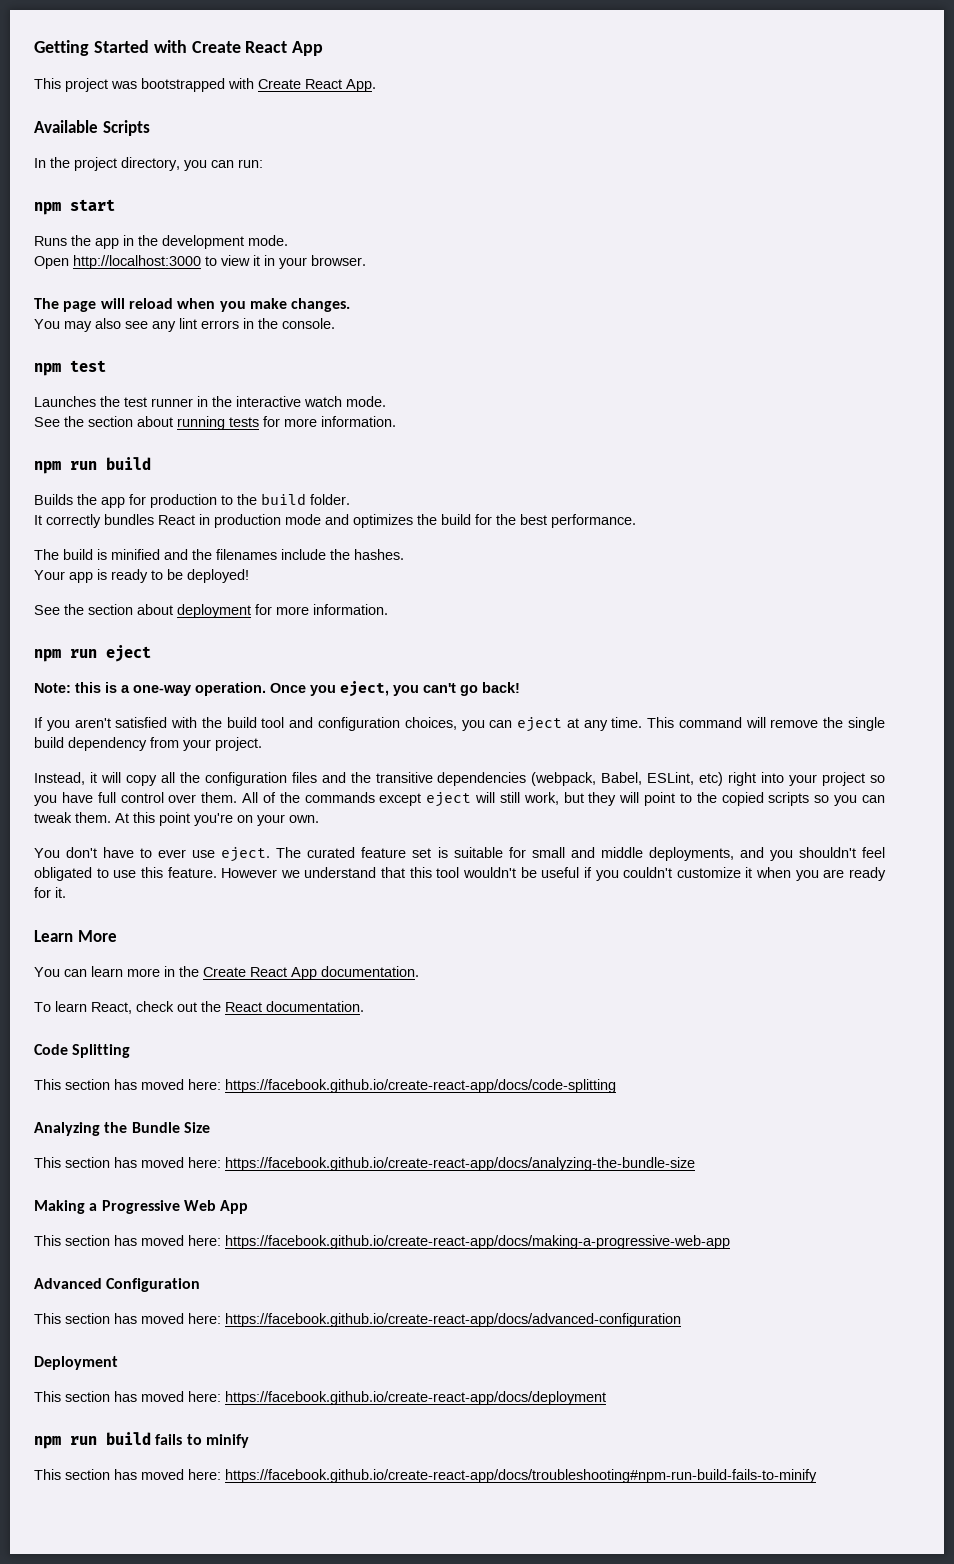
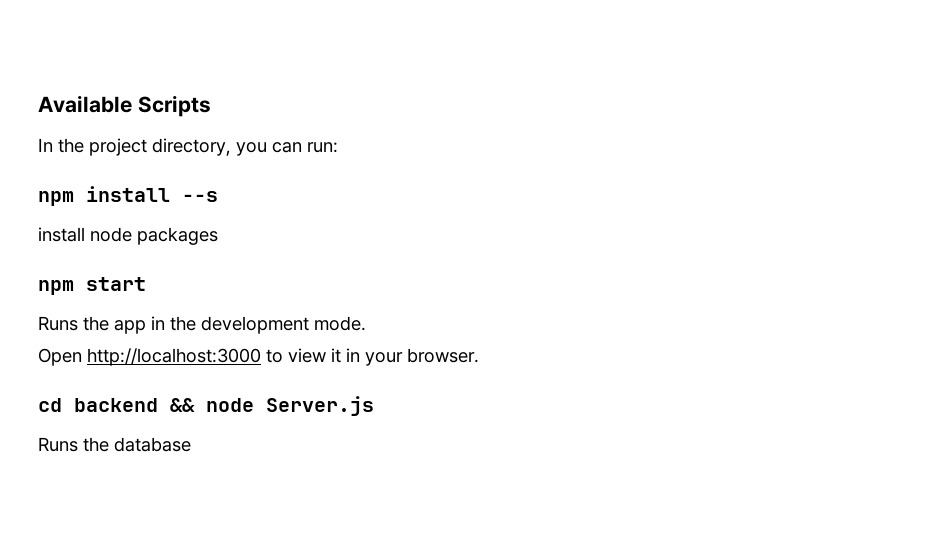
[34,40,324,56] [34,78,376,92] Getting Started with Create React App // This project was bootstrapped with Create React App. // -> (38, 104) none
(263, 163) none -> [38,186,218,206] [38,227,218,245] // npm install --s // install node packages
[34,298,351,312] [34,318,335,332] [34,360,106,376] [34,396,386,407] [34,416,396,430] [34,457,151,474] [34,493,350,508] [34,514,636,528] [34,549,404,560] [34,569,249,583] [34,604,388,618] [34,645,151,662] [34,681,520,697] [34,717,885,732] [34,737,262,751] [34,772,886,786] [34,792,886,807] [34,812,319,826] [34,847,885,862] [34,867,886,881] [34,887,66,898] [34,930,117,942] [34,966,419,980] [34,1001,364,1014] [34,1044,131,1058] [34,1079,616,1093] [34,1122,210,1136] [34,1157,695,1171] [34,1200,249,1214] [34,1235,730,1249] [34,1278,201,1292] [34,1313,681,1327] [34,1356,118,1370] [34,1391,606,1405] [34,1432,249,1449] [34,1469,817,1483] The page will reload when you make changes. // You may also see any lint errors in the console. // npm test // Launches the test runner in the interactive watch mode. // See the section about running tests for more information. // npm run build // Builds the app for production to the build folder. // It correctly bundles React in production mode and optimizes the build for the best performance. // The build is minified and the filenames include the hashes. // Your app is ready to be deployed! // See the section about deployment for more information. // npm run eject // Note: this is a one-way operation. Once you eject, you can't go back! // If you aren't satisfied with the build tool and configuration choices, you can eject at any time. This command will remove the single build dependency from your project. // Instead, it will copy all the configuration files and the transitive dependencies (webpack, Babel, ESLint, etc) right into your project so you have full control over them. All of the commands except eject will still work, but they will point to the copied scripts so you can tweak them. At this point you're on your own. // You don't have to ever use eject. The curated feature set is suitable for small and middle deployments, and you shouldn't feel obligated to use this feature. However we understand that this tool wouldn't be useful if you couldn't customize it when you are ready for it. // Learn More // You can learn more in the Create React App documentation. // To learn React, check out the React documentation. // Code Splitting // This section has moved here: https://facebook.github.io/create-react-app/docs/code-splitting // Analyzing the Bundle Size // This section has moved here: https://facebook.github.io/create-react-app/docs/analyzing-the-bundle-size // Making a Progressive Web App // This section has moved here: https://facebook.github.io/create-react-app/docs/making-a-progressive-web-app // Advanced Configuration // This section has moved here: https://facebook.github.io/create-react-app/docs/advanced-configuration // Deployment // This section has moved here: https://facebook.github.io/create-react-app/docs/deployment // npm run build fails to minify // This section has moved here: https://facebook.github.io/create-react-app/docs/troubleshooting#npm-run-build-fails-to-minify -> [38,396,374,416] [38,437,191,452] cd backend && node Server.js // Runs the database

